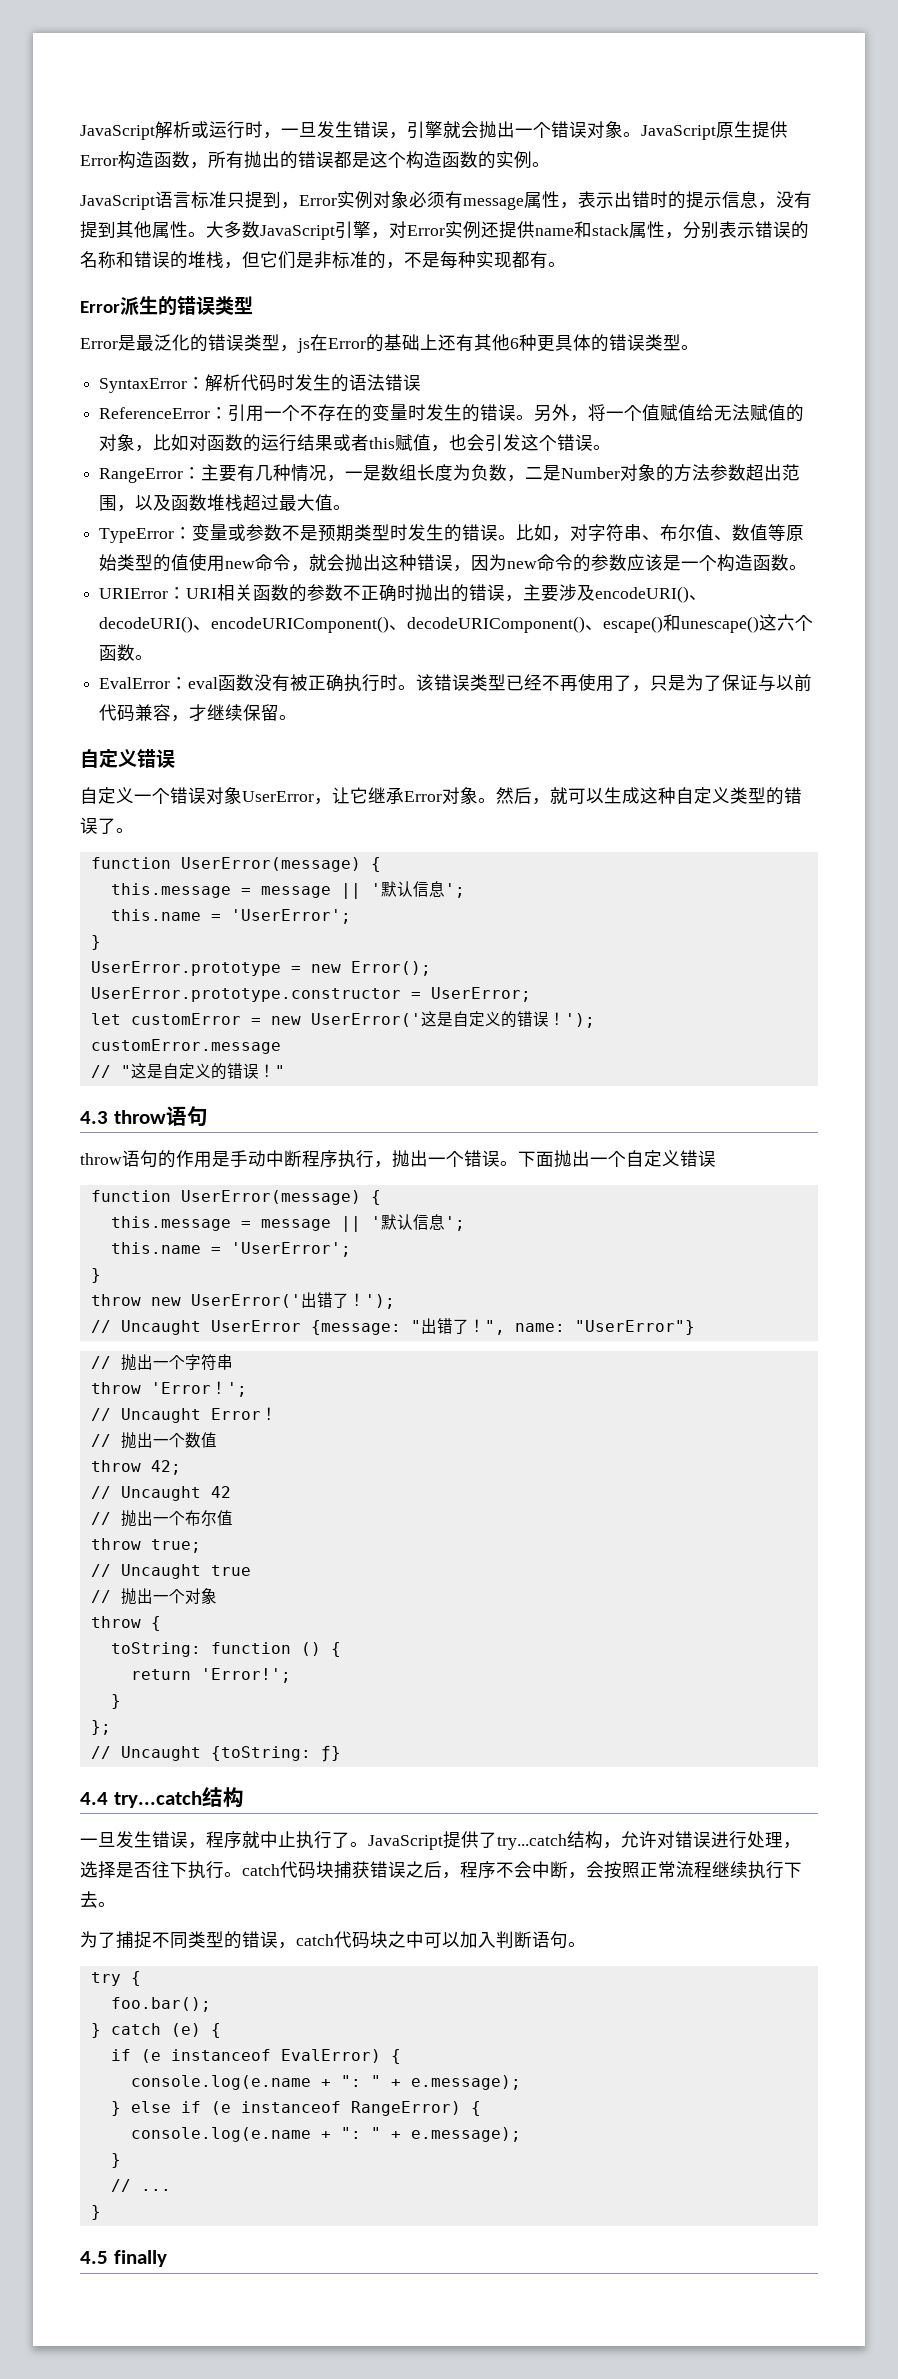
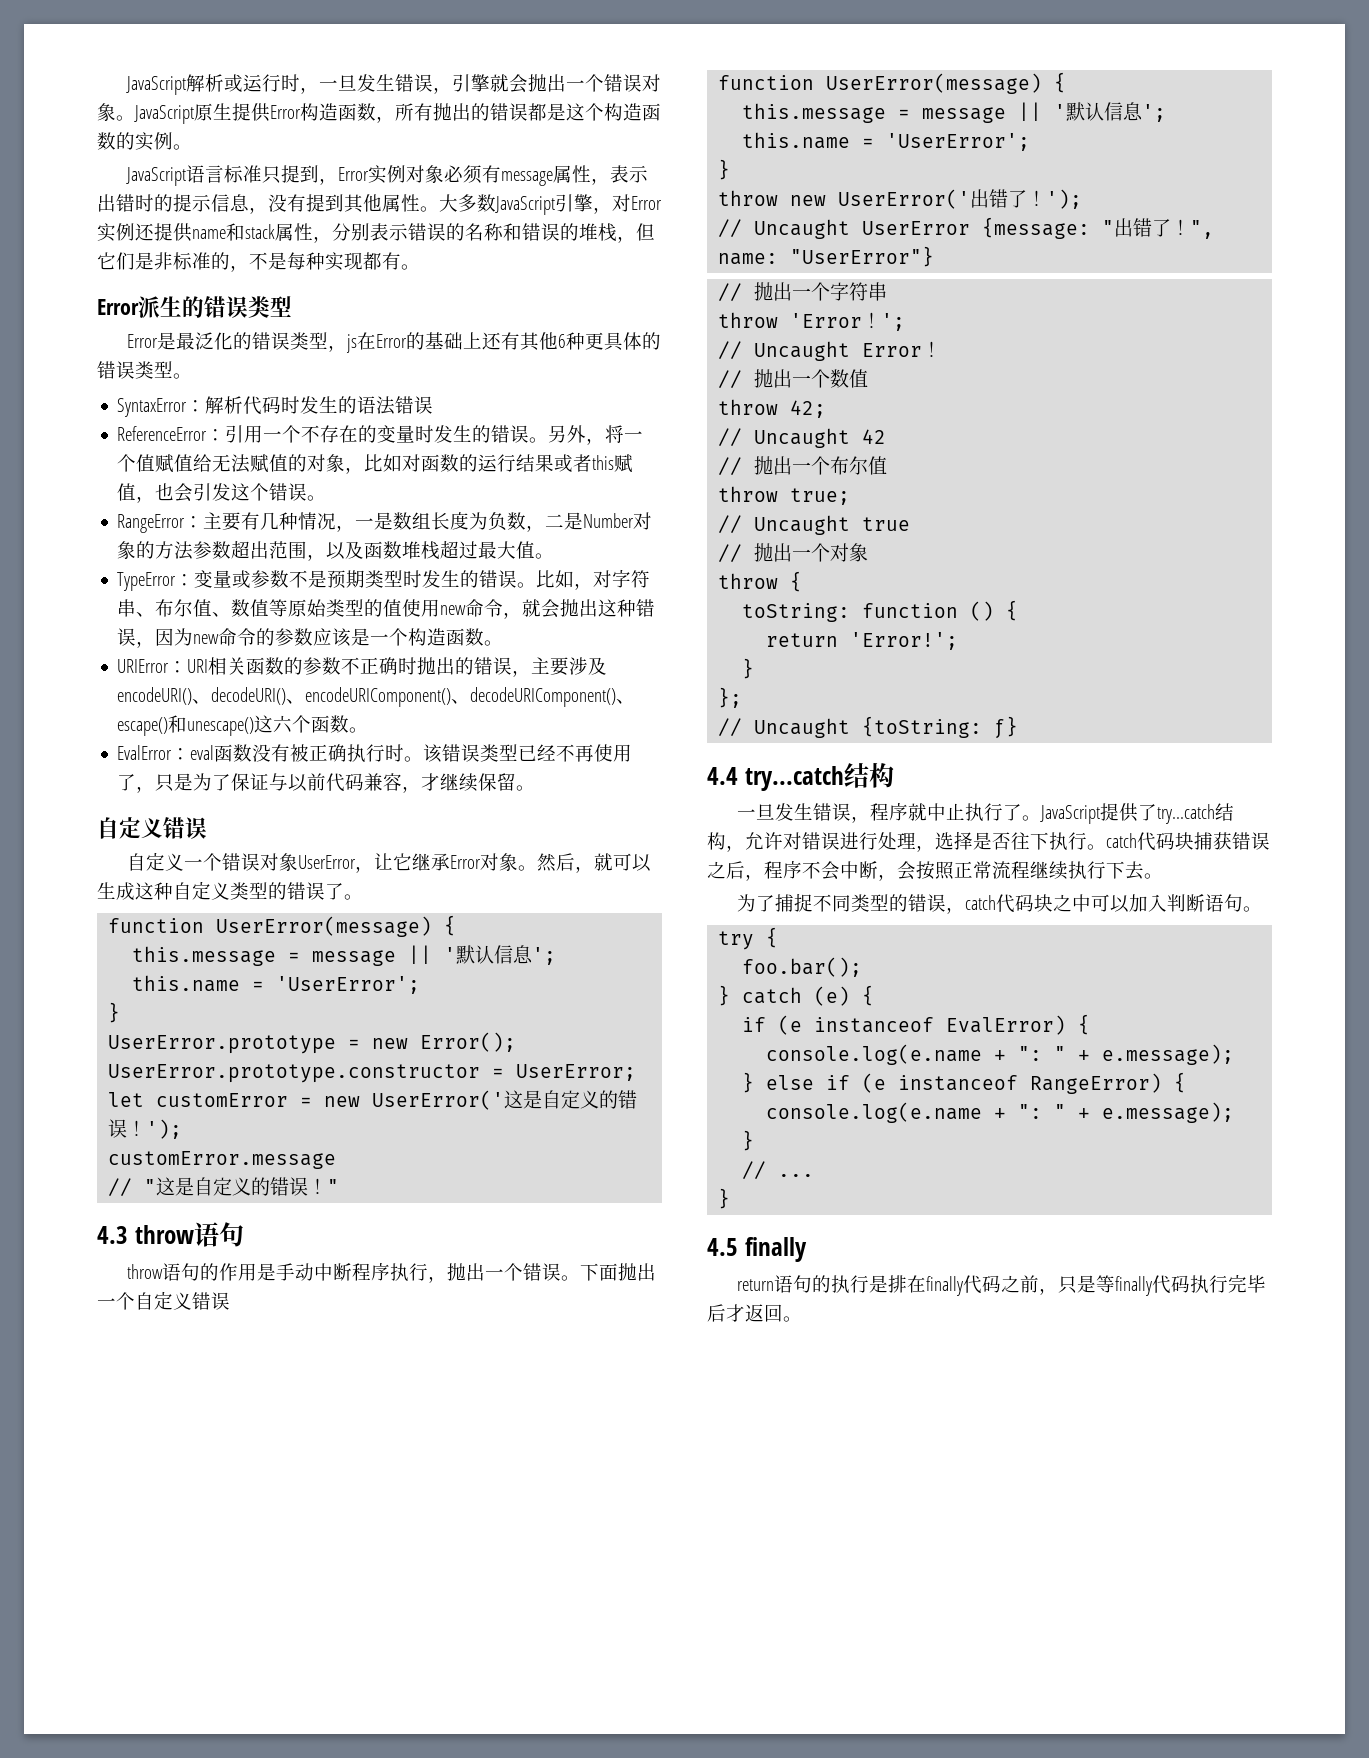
(167, 2258) none -> [737,1274,1267,1296] [707,1304,802,1322] // return语句的执行是排在finally代码之前，只是等finally代码执行完毕后才返回。

